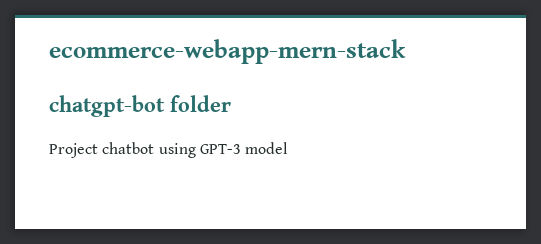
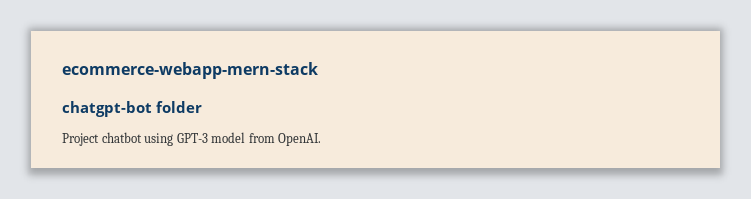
(289, 148) none -> [248,133,322,146] from OpenAI.

